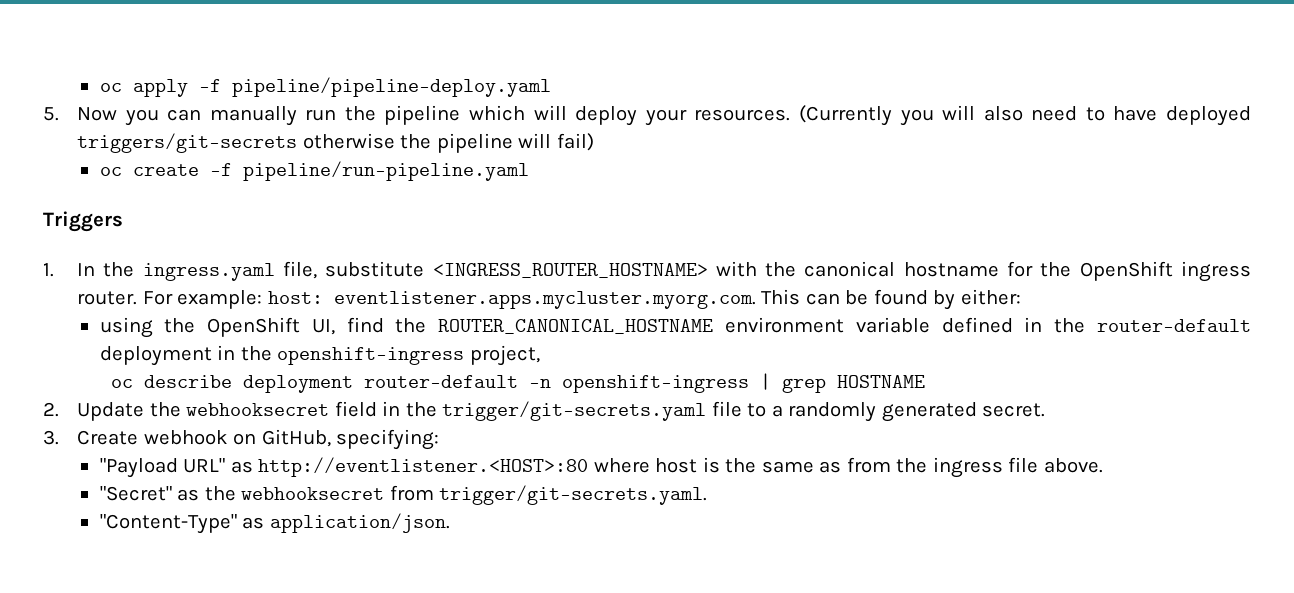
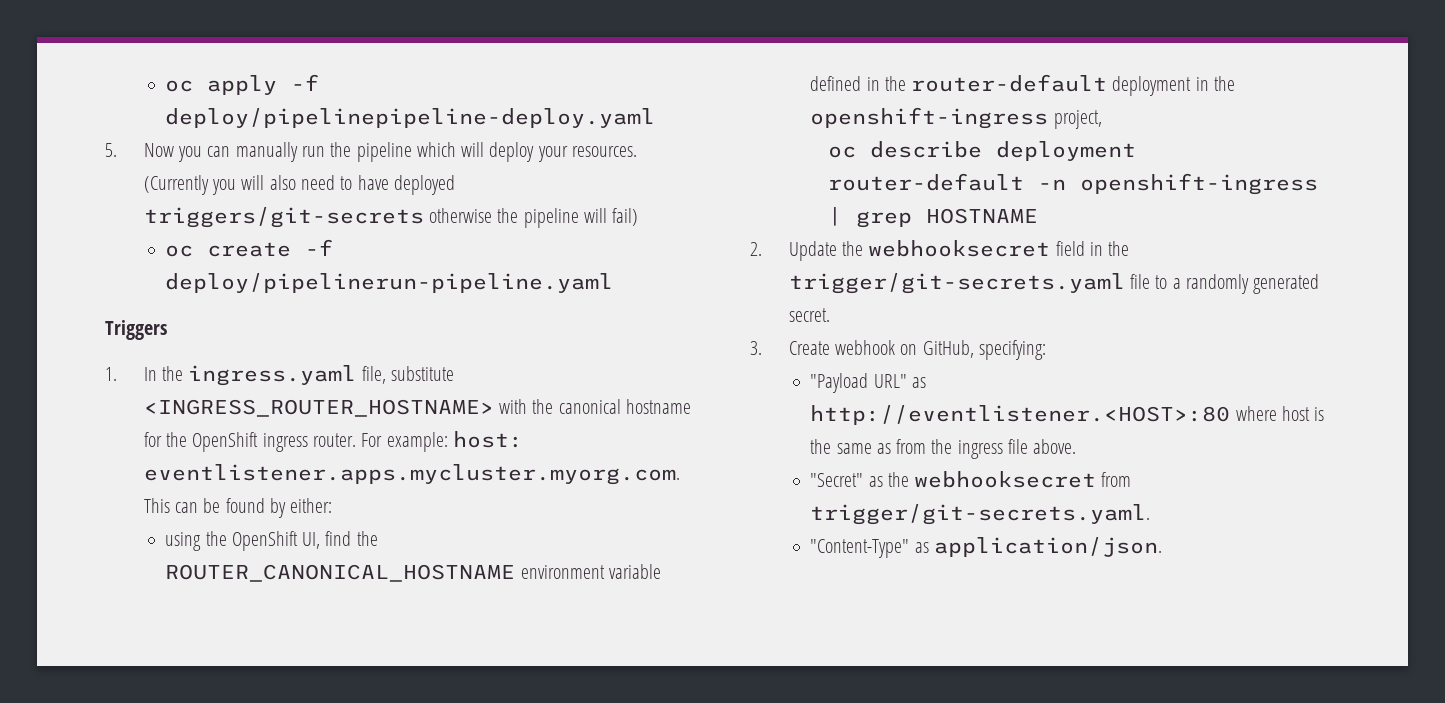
[231,77,551,97] pipeline/pipeline-deploy.yaml -> [165,108,656,128] deploy/pipelinepipeline-deploy.yaml
[242,161,529,181] pipeline/run-pipeline.yaml -> [165,273,614,293] deploy/pipelinerun-pipeline.yaml

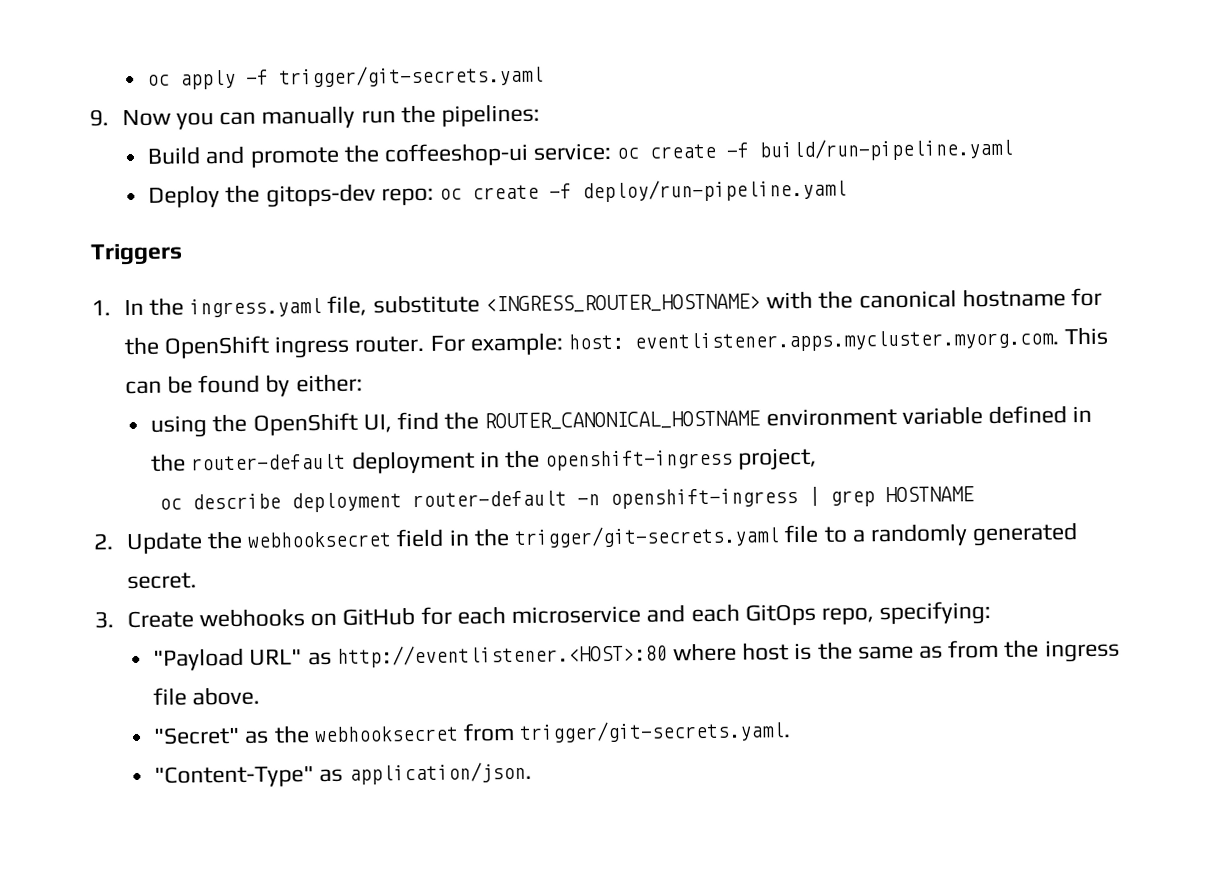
[165,108,656,128] [105,143,117,157] deploy/pipelinepipeline-deploy.yaml // 5. -> [279,64,545,88] [89,109,109,127] trigger/git-secrets.yaml // 9.
[356,142,637,162] [143,175,455,195] [143,207,639,228] [165,239,334,257] [165,273,614,293] pipeline which will deploy your resources. (Currently you will also need to have deployed triggers/git-secrets otherwise the pipeline will fail) // oc create -f deploy/pipelinerun-pipeline.yaml -> [441,103,541,127] [147,137,1015,168] [148,178,847,208] pipelines: // Build and promote the coffeeshop-ui service: oc create -f build/run-pipeline.yaml // Deploy the gitops-dev repo: oc create -f deploy/run-pipeline.yaml
[835,340,974,358] webhook on GitHub, -> [199,603,874,628] webhooks on GitHub for each microservice and each GitOps repo,

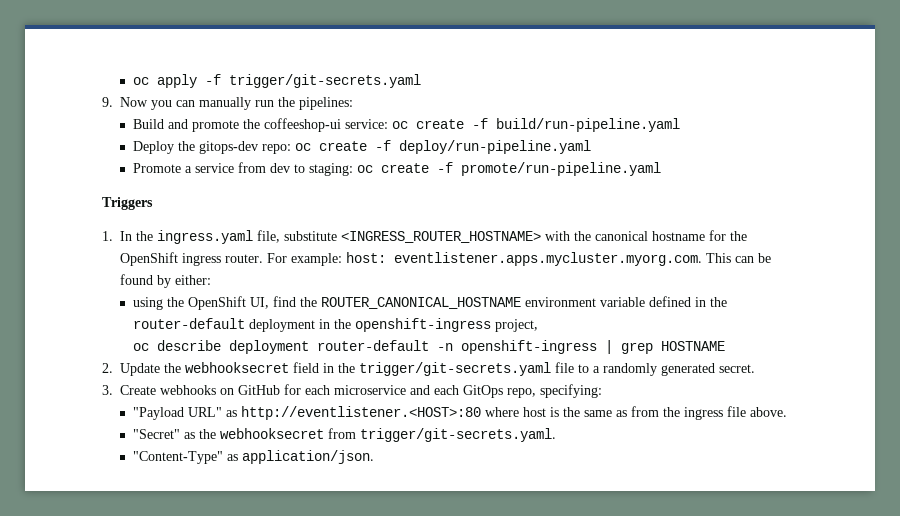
(847, 190) none -> [132,162,661,176] // Promote a service from dev to staging: oc create -f promote/run-pipeline.yaml

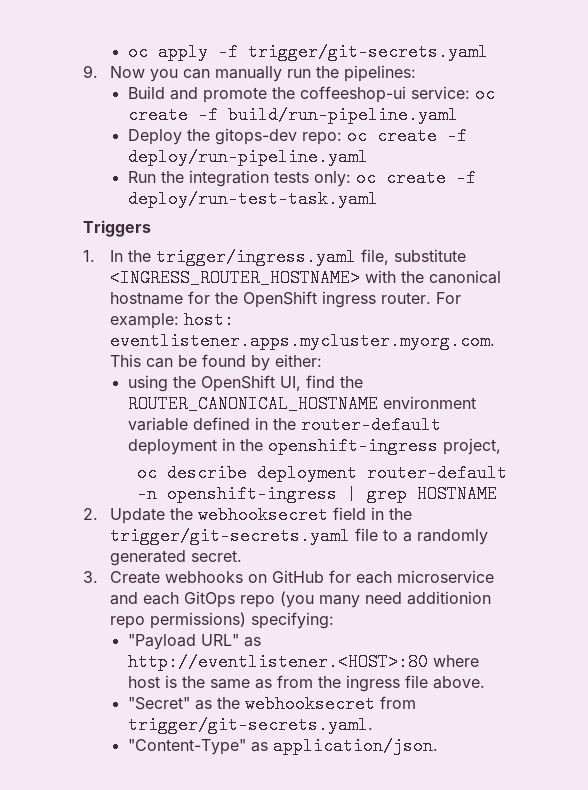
[132,162,661,176] Promote a service from dev to staging: oc create -f promote/run-pipeline.yaml -> [127,169,476,187] [127,190,378,208] Run the integration tests only: oc create -f deploy/run-test-task.yaml
[157,230,253,244] ingress.yaml -> [156,248,357,266] trigger/ingress.yaml
[507,388,536,398] repo, -> [240,591,492,608] [110,612,247,629] repo (you many need additionion repo permissions)

